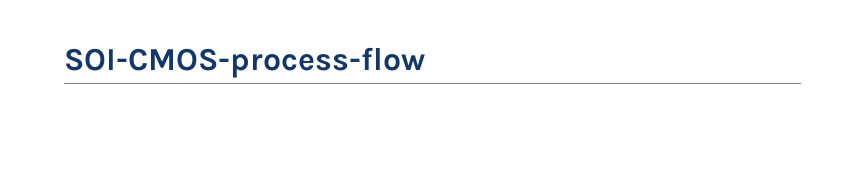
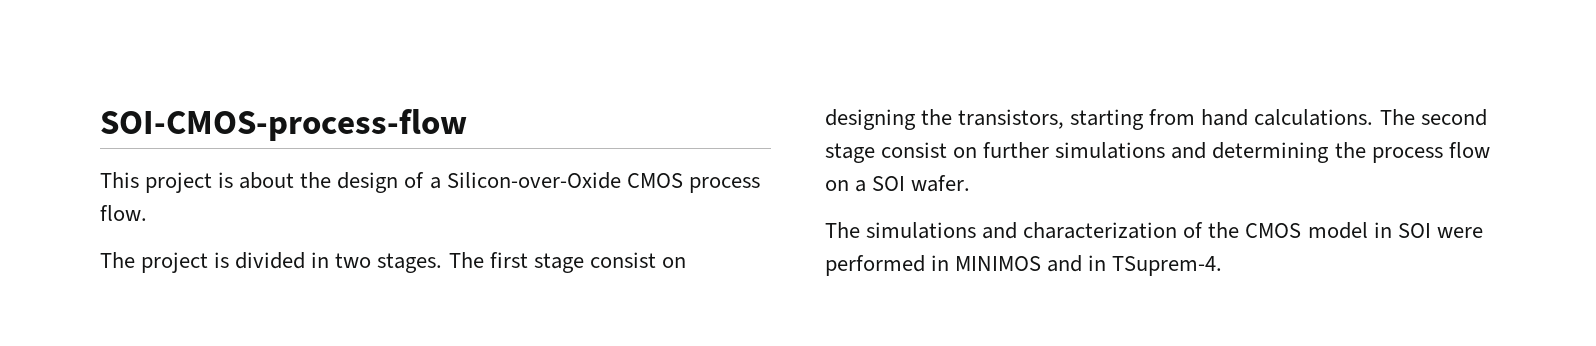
(425, 62) none -> [100,172,760,193] [100,205,147,221] [100,252,686,273] [825,109,1487,130] [825,142,1490,163] [825,175,971,192] [825,222,1483,239] [825,255,1223,276] // This project is about the design of a Silicon-over-Oxide CMOS process flow. // The project is divided in two stages. The first stage consist on designing the transistors, starting from hand calculations. The second stage consist on further simulations and determining the process flow on a SOI wafer. // The simulations and characterization of the CMOS model in SOI were performed in MINIMOS and in TSuprem-4.

